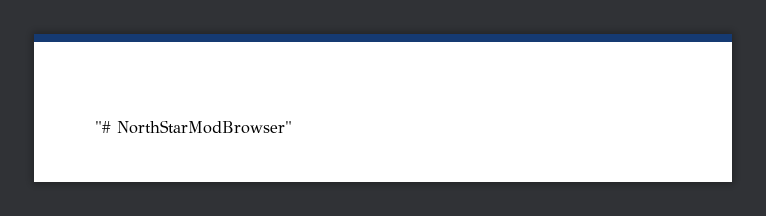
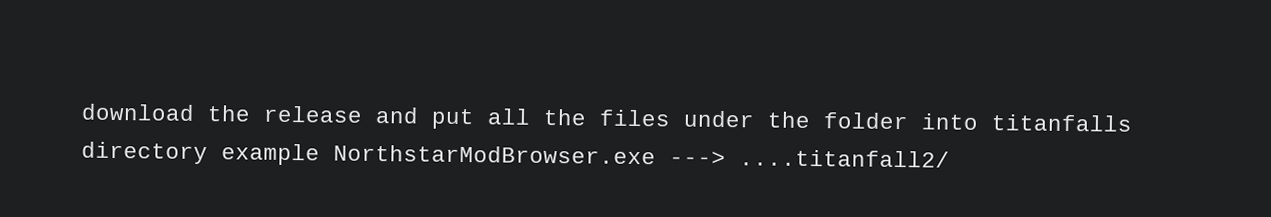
[95,120,292,134] "# NorthStarModBrowser" -> [81,103,1132,132] [81,141,950,168] download the release and put all the files under the folder into titanfalls directory example NorthstarModBrowser.exe ---> ....titanfall2/

